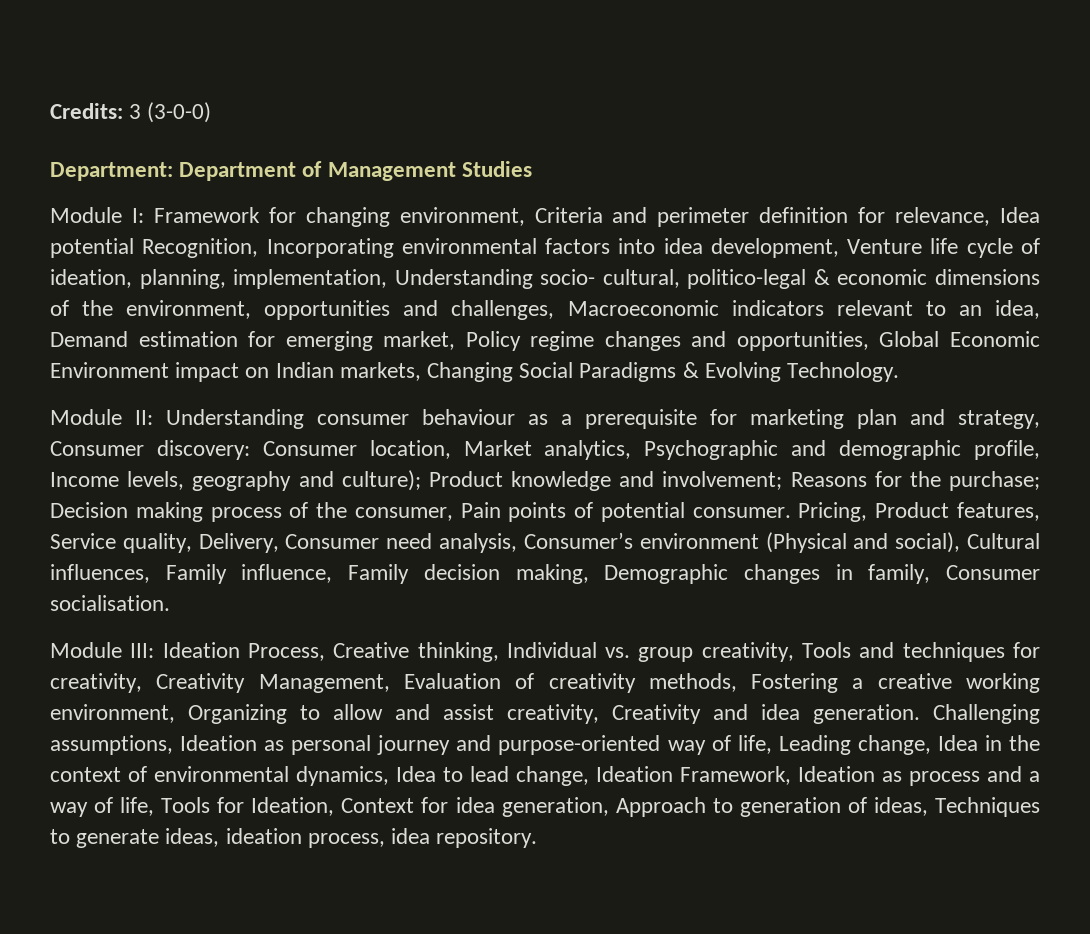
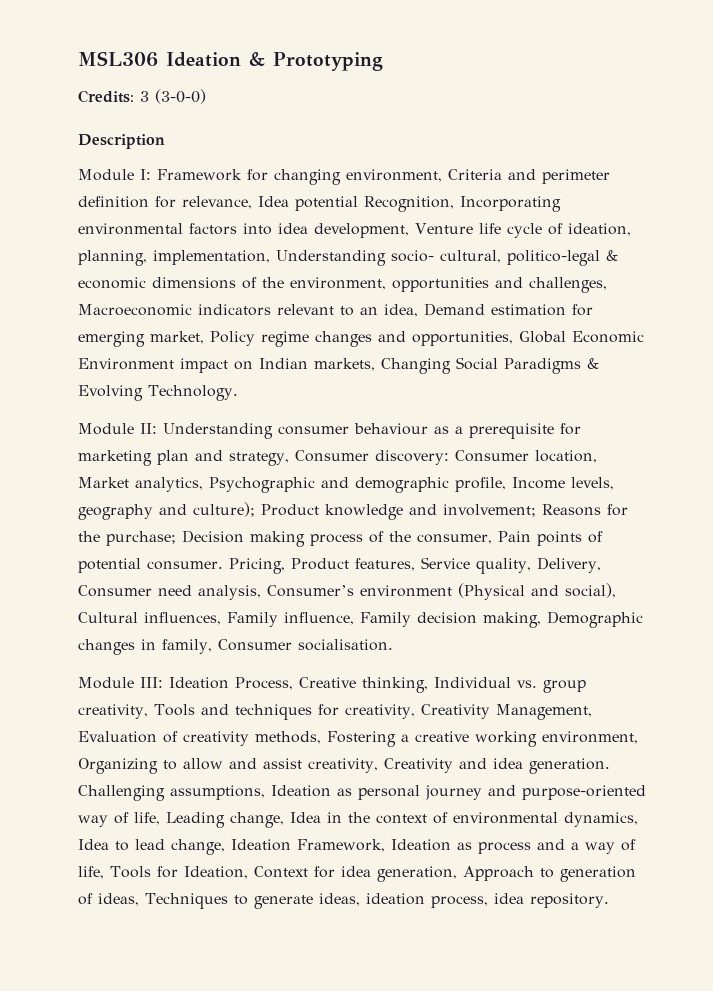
(50, 111) none -> [78,51,383,71] MSL306 Ideation & Prototyping //
[50,161,532,181] Department: Department of Management Studies -> [78,134,165,149] Description

